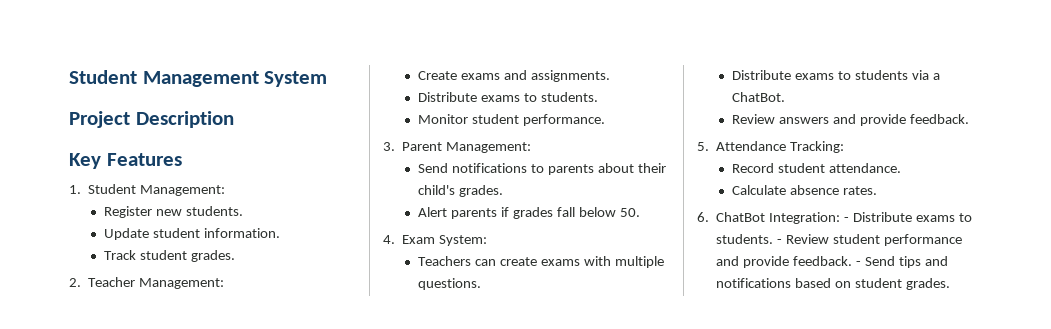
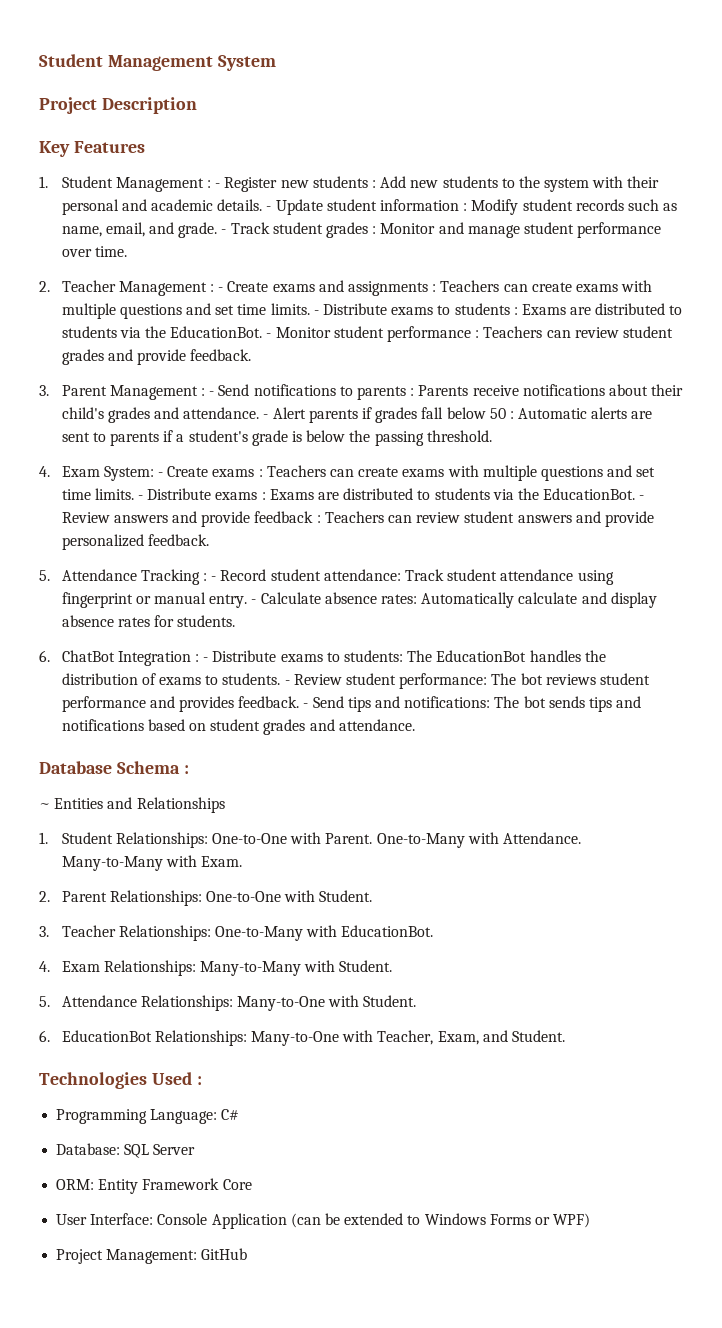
[140,185,226,196] [104,206,244,218] [104,228,281,240] [104,250,236,262] [69,277,225,289] [418,70,610,82] [418,92,598,102] [418,114,606,126] Management: // Register new students. // Update student information. // Track student grades. // 2. Teacher Management: // Create exams and assignments. // Distribute exams to students. // Monitor student performance. -> [115,176,660,192] [61,199,678,215] [61,222,662,238] [61,246,127,257] [39,280,653,296] [61,303,683,319] [61,326,673,342] [61,349,252,365] Management : - Register new students : Add new students to the system with their personal and academic details. - Update student information : Modify student records such as name, email, and grade. - Track student grades : Monitor and manage student performance over time. // 2. Teacher Management : - Create exams and assignments : Teachers can create exams with multiple questions and set time limits. - Distribute exams to students : Exams are distributed to students via the EducationBot. - Monitor student performance : Teachers can review student grades and provide feedback.
[446,142,532,153] Management: // -> [109,385,215,400] Management : -
[597,163,666,173] [418,185,504,197] about their child's grades. // -> [410,384,684,396] [61,407,269,423] : Parents receive notifications about their child's grades and attendance. -
[619,208,640,217] 50. -> [489,407,653,419] [61,430,492,446] 50 : Automatic alerts are sent to parents if a student's grade is below the passing threshold.
[418,256,664,268] [418,278,482,290] [732,70,940,80] [732,92,786,102] [732,114,969,126] [697,141,845,153] [732,163,902,173] [732,185,878,195] // Teachers can create exams with multiple questions. // Distribute exams to students via a ChatBot. // Review answers and provide feedback. // 5. Attendance Tracking: // Record student attendance. // Calculate absence rates. -> [158,465,656,481] [61,488,645,500] [61,511,654,527] [61,534,209,550] [39,569,614,585] [61,592,657,608] [61,615,236,627] - Create exams : Teachers can create exams with multiple questions and set time limits. - Distribute exams : Exams are distributed to students via the EducationBot. - Review answers and provide feedback : Teachers can review student answers and provide personalized feedback. // 5. Attendance Tracking : - Record student attendance: Track student attendance using fingerprint or manual entry. - Calculate absence rates: Automatically calculate and display absence rates for students.
[769,212,972,224] [716,234,830,244] Integration: - Distribute exams to students. - Review -> [117,650,606,666] [61,673,596,689] Integration : - Distribute exams to students: The EducationBot handles the distribution of exams to students. - Review student performance: The bot reviews
[743,256,790,268] provide -> [179,696,235,712] provides
[716,278,950,290] notifications based on student grades. -> [404,696,642,712] [61,719,415,735] [39,761,189,774] [39,797,225,813] [39,832,581,848] [61,855,243,871] [39,890,373,906] [39,925,434,941] [39,960,393,976] [39,995,417,1011] [39,1030,565,1046] [39,1072,202,1089] [56,1109,240,1124] [56,1143,196,1158] [56,1178,252,1194] [56,1213,591,1229] [56,1248,248,1264] notifications: The bot sends tips and notifications based on student grades and attendance. // Database Schema : // ~ Entities and Relationships // 1. Student Relationships: One-to-One with Parent. One-to-Many with Attendance. Many-to-Many with Exam. // 2. Parent Relationships: One-to-One with Student. // 3. Teacher Relationships: One-to-Many with EducationBot. // 4. Exam Relationships: Many-to-Many with Student. // 5. Attendance Relationships: Many-to-One with Student. // 6. EducationBot Relationships: Many-to-One with Teacher, Exam, and Student. // Technologies Used : // Programming Language: C# // Database: SQL Server // ORM: Entity Framework Core // User Interface: Console Application (can be extended to Windows Forms or WPF) // Project Management: GitHub

